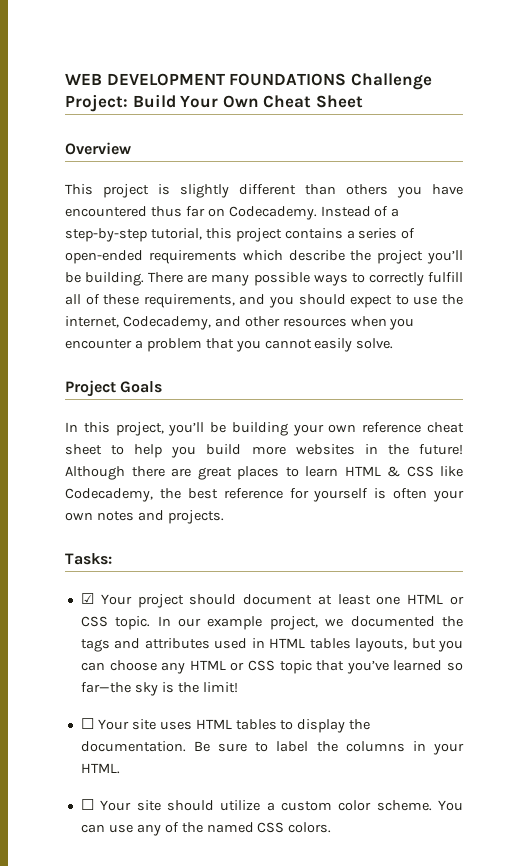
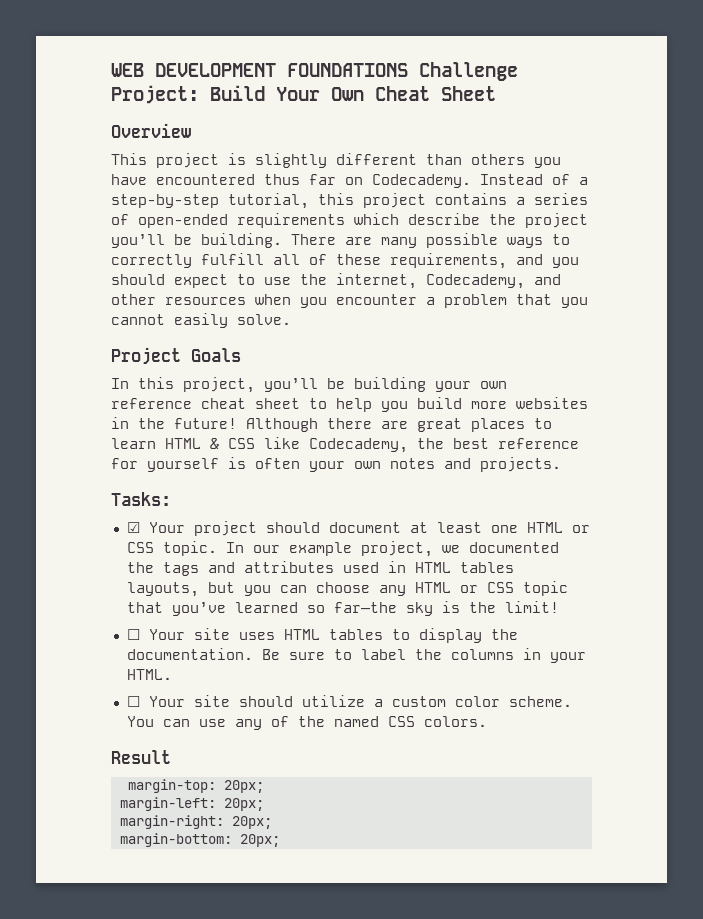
(332, 827) none -> [111,750,171,764] [127,779,264,793] [119,797,264,811] [119,815,272,829] [119,833,280,847] // Result // margin-top: 20px; // margin-left: 20px; // margin-right: 20px; // margin-bottom: 20px;

